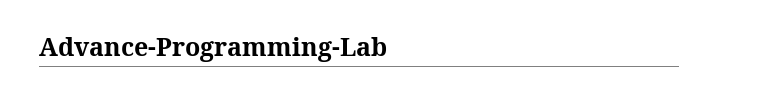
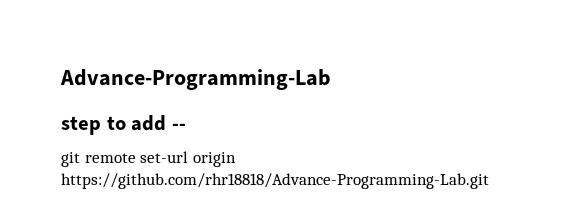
(387, 49) none -> [61,115,186,135] [61,151,236,167] [61,173,489,189] // step to add -- // git remote set-url origin https://github.com/rhr18818/Advance-Programming-Lab.git

